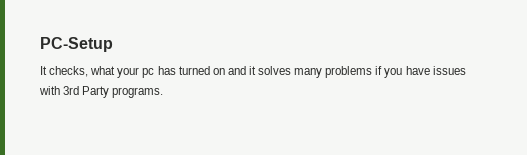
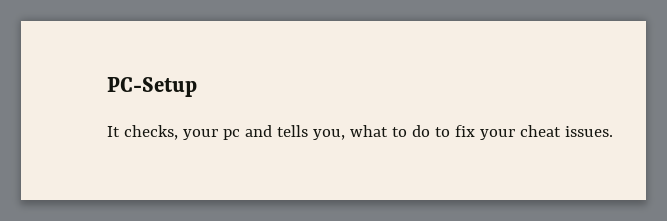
[90,66,116,75] what -> (178, 132) none
[157,66,466,78] [39,86,164,98] has turned on and it solves many problems if you have issues with 3rd Party programs. -> [244,125,613,140] and tells you, what to do to fix your cheat issues.

